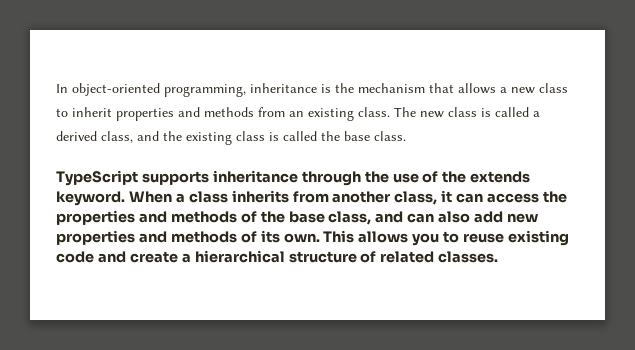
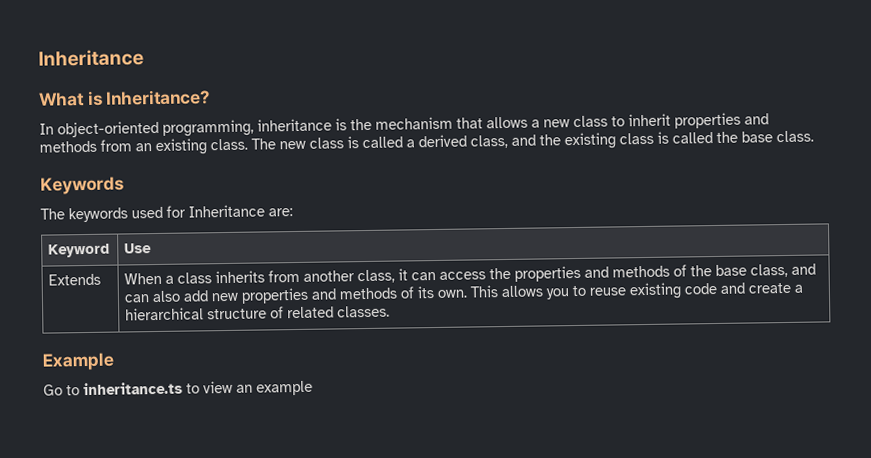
(56, 88) none -> [38,49,144,67] [39,89,211,107] Inheritance // What is Inheritance? //
[56,170,531,186] [56,191,125,206] TypeScript supports inheritance through the use of the extends keyword. -> [40,176,124,195] [40,204,293,223] [48,243,111,258] [124,243,153,254] [48,273,102,286] Keywords // The keywords used for Inheritance are: // Keyword | Use // Extends |
(499, 257) none -> [42,352,114,371] [43,380,313,396] // Example // Go to inheritance.ts to view an example

